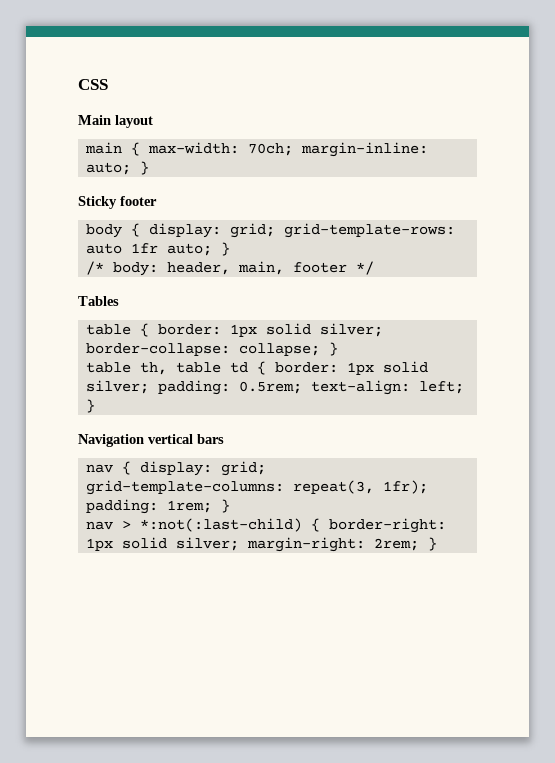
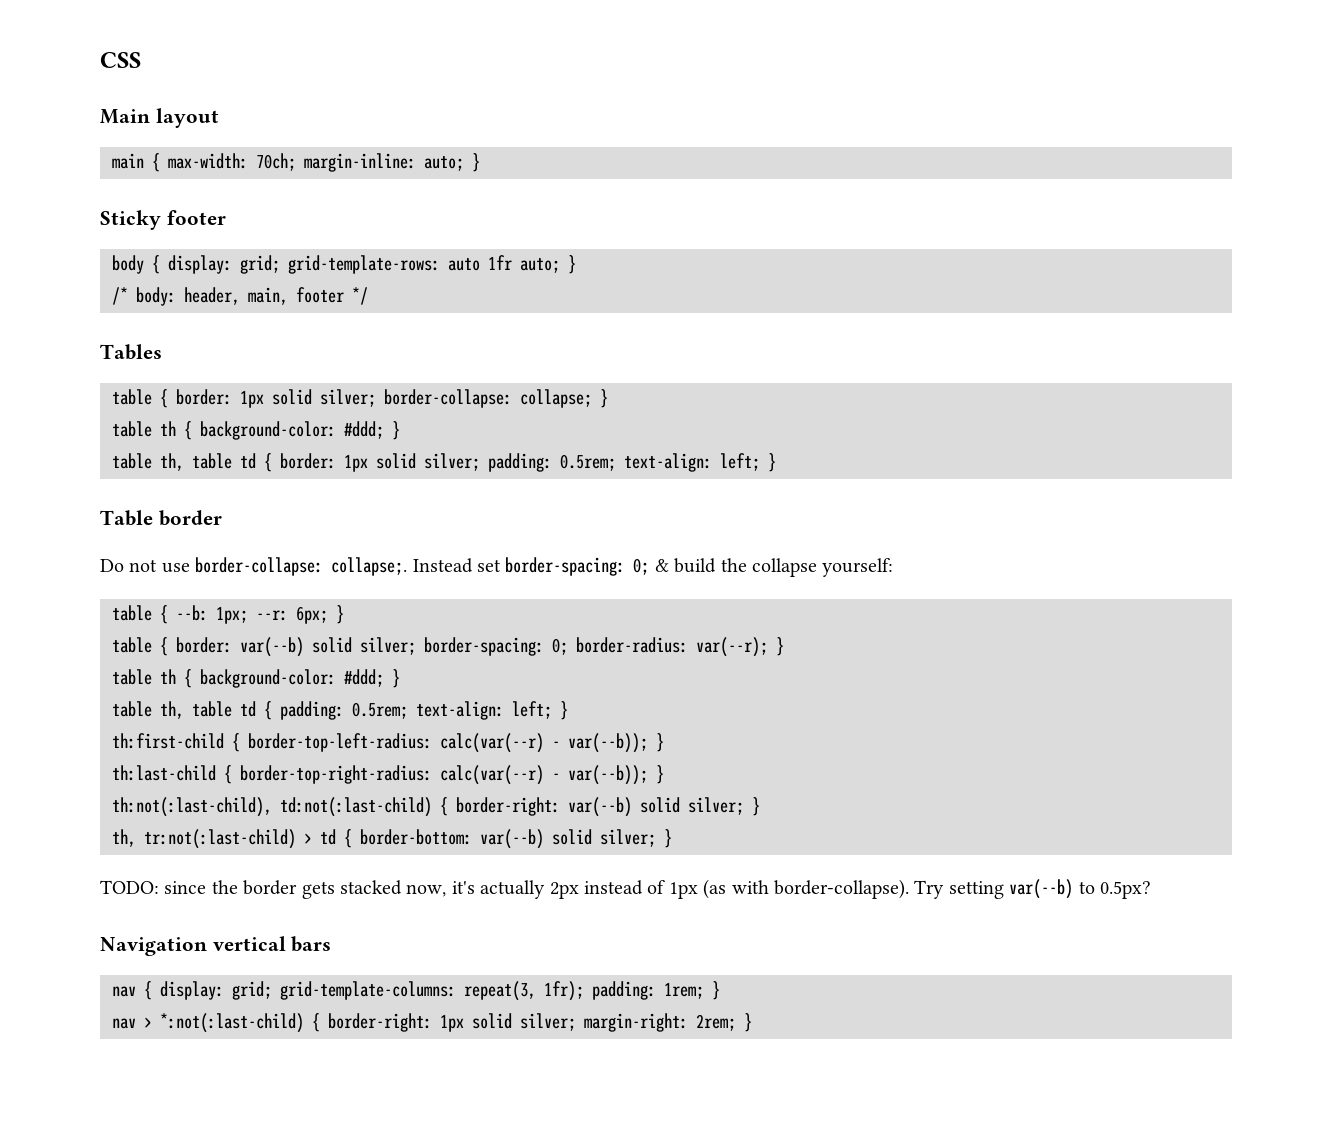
(339, 349) none -> [112,421,400,440] // table th { background-color: #ddd; }
(96, 406) none -> [100,510,222,526] [100,557,894,577] [112,605,344,624] [112,637,784,657] [112,669,400,688] [112,701,568,720] [112,733,664,753] [112,765,664,785] [112,797,760,817] [112,829,672,849] [100,879,1151,899] // Table border // Do not use border-collapse: collapse;. Instead set border-spacing: 0; & build the collapse yourself: // table { --b: 1px; --r: 6px; } // table { border: var(--b) solid silver; border-spacing: 0; border-radius: var(--r); } // table th { background-color: #ddd; } // table th, table td { padding: 0.5rem; text-align: left; } // th:first-child { border-top-left-radius: calc(var(--r) - var(--b)); } // th:last-child { border-top-right-radius: calc(var(--r) - var(--b)); } // th:not(:last-child), td:not(:last-child) { border-right: var(--b) solid silver; } // th, tr:not(:last-child) > td { border-bottom: var(--b) solid silver; } // TODO: since the border gets stacked now, it's actually 2px instead of 1px (as with border-collapse). Try setting var(--b) to 0.5px?

